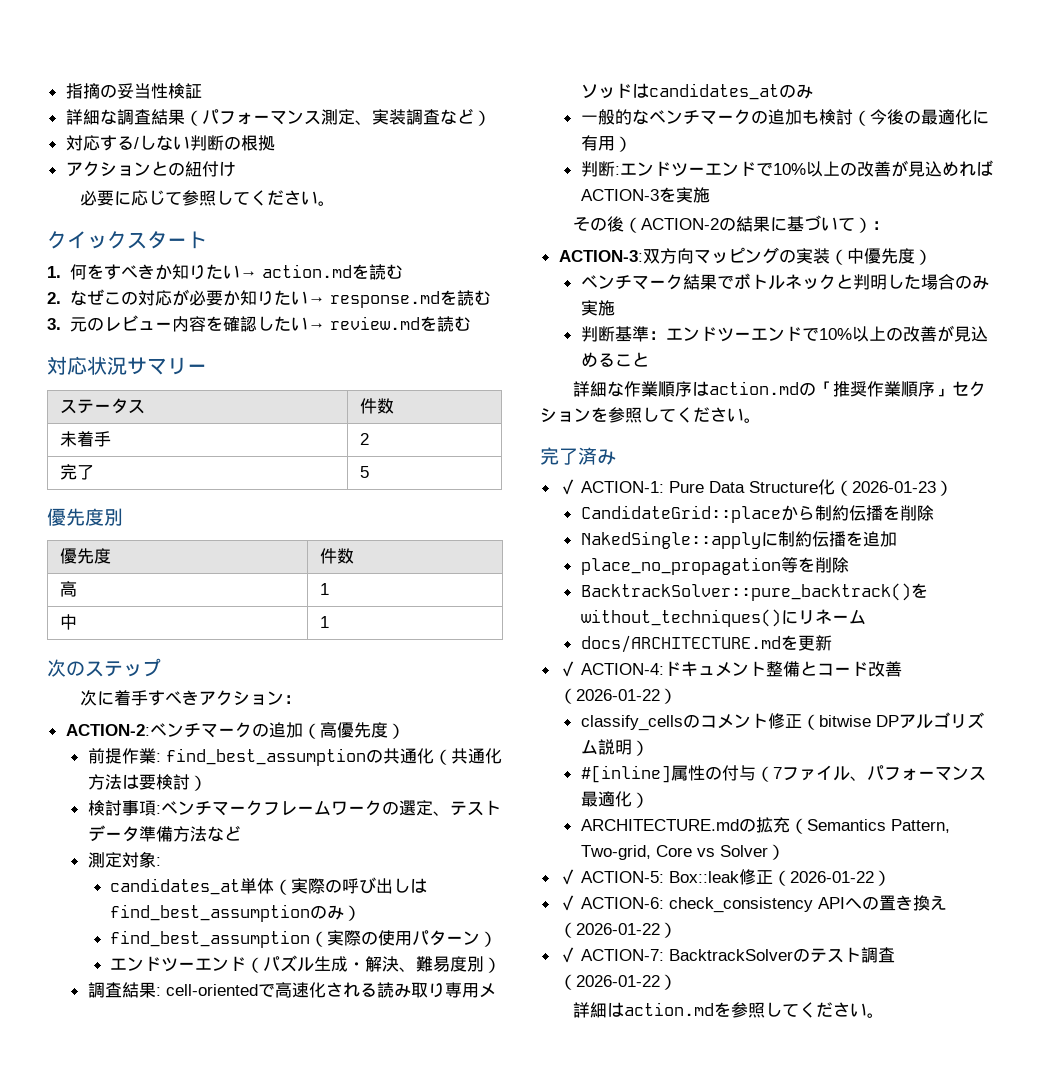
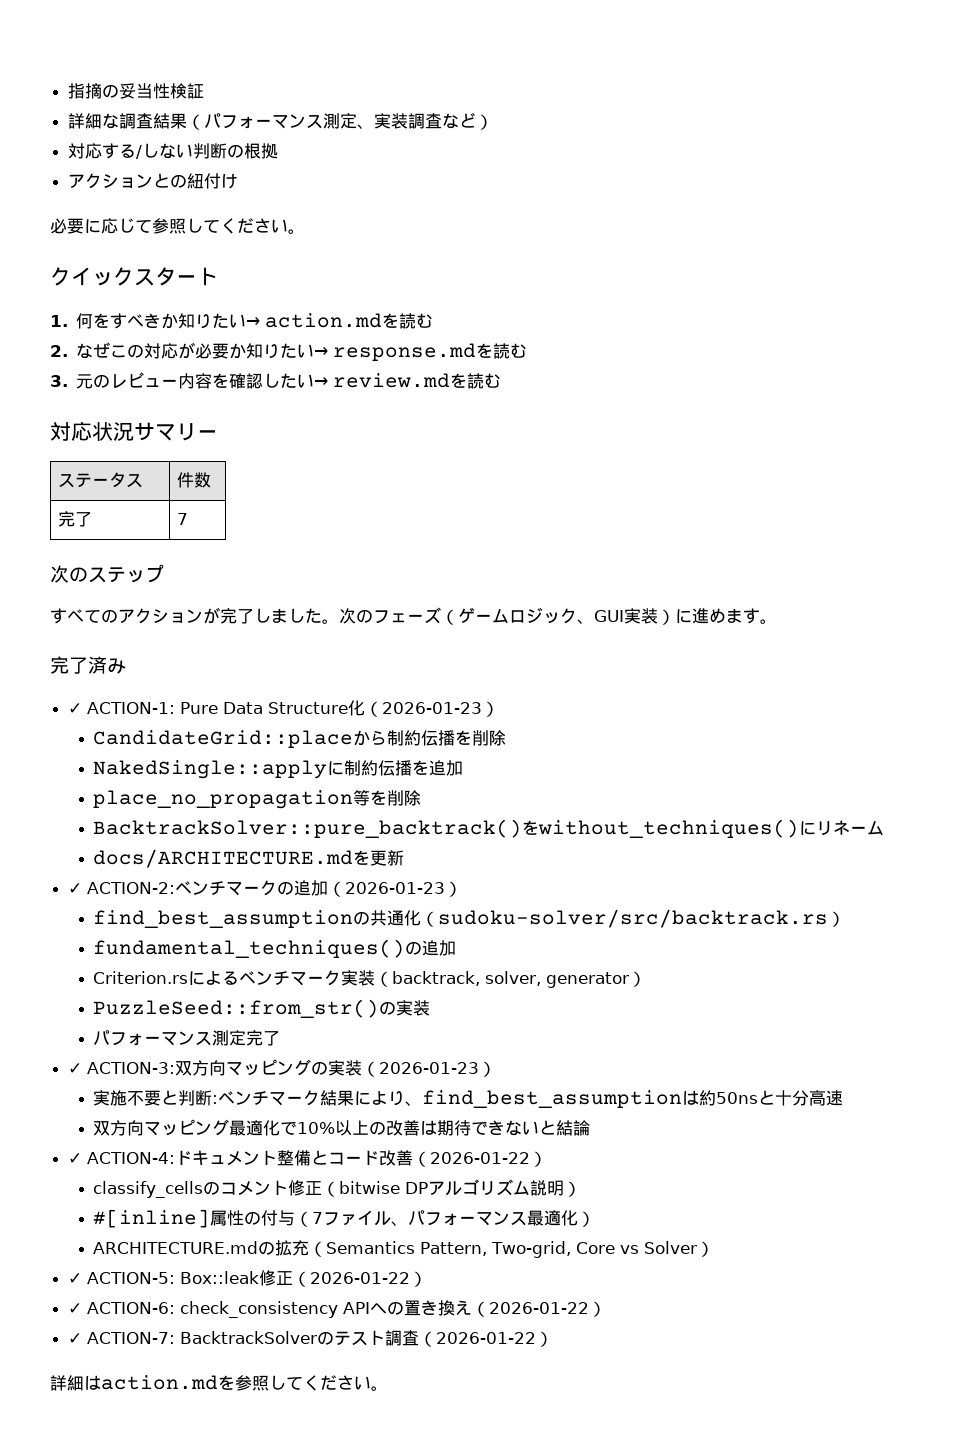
[59,431,111,447] [359,433,369,445] // 未着手 | 2 -> (211, 480) none
[359,466,369,478] [47,508,123,526] [59,548,111,564] [319,548,354,564] [59,581,77,597] [319,583,329,595] [59,614,77,630] [319,616,329,628] [47,658,161,677] [79,690,301,706] [65,722,405,739] [87,748,502,766] [87,774,207,791] [87,800,501,816] [87,825,241,842] [87,851,161,868] [109,877,427,895] [109,904,361,922] [109,930,497,948] [109,955,501,973] [87,982,496,998] [580,83,813,100] [580,109,989,126] [580,135,632,152] [580,160,993,177] [580,187,710,203] [572,215,889,233] [558,247,932,265] [580,273,989,290] [580,300,615,316] [580,325,988,342] [580,352,649,367] [572,381,986,397] [540,407,744,423] 5 // 優先度別 // 優先度 | 件数 // 高 | 1 // 中 | 1 // 次のステップ // 次に着手すべきアクション： // ACTION-2:ベンチマークの追加（高優先度） // 前提作業: find_best_assumptionの共通化（共通化方法は要検討） // 検討事項:ベンチマークフレームワークの選定、テストデータ準備方法など // 測定対象: // candidates_at単体（実際の呼び出しはfind_best_assumptionのみ） // find_best_assumption（実際の使用パターン） // エンドツーエンド（パズル生成・解決、難易度別） // 調査結果: cell-orientedで高速化される読み取り専用メソッドはcandidates_atのみ // 一般的なベンチマークの追加も検討（今後の最適化に有用） // 判断:エンドツーエンドで10%以上の改善が見込めればACTION-3を実施 // その後（ACTION-2の結果に基づいて）： // ACTION-3:双方向マッピングの実装（中優先度） // ベンチマーク結果でボトルネックと判明した場合のみ実施 // 判断基準：エンドツーエンドで10%以上の改善が見込めること // 詳細な作業順序はaction.mdの「推奨作業順序」セクションを参照してください -> [176,513,188,525] [50,564,164,583] [50,607,760,625] 7 // 次のステップ // すべてのアクションが完了しました。次のフェーズ（ゲームロジック、GUI実装）に進めます
(832, 643) none -> [68,880,463,897] [93,909,846,928] [93,939,457,958] [93,970,647,988] [93,999,431,1018] [93,1030,281,1046] [68,1059,497,1077] [93,1090,844,1108] [93,1119,591,1136] // ✓ ACTION-2:ベンチマークの追加（2026-01-23） // find_best_assumptionの共通化（sudoku-solver/src/backtrack.rs） // fundamental_techniques()の追加 // Criterion.rsによるベンチマーク実装（backtrack, solver, generator） // PuzzleSeed::from_str()の実装 // パフォーマンス測定完了 // ✓ ACTION-3:双方向マッピングの実装（2026-01-23） // 実施不要と判断:ベンチマーク結果により、find_best_assumptionは約50nsと十分高速 // 双方向マッピング最適化で10%以上の改善は期待できないと結論

